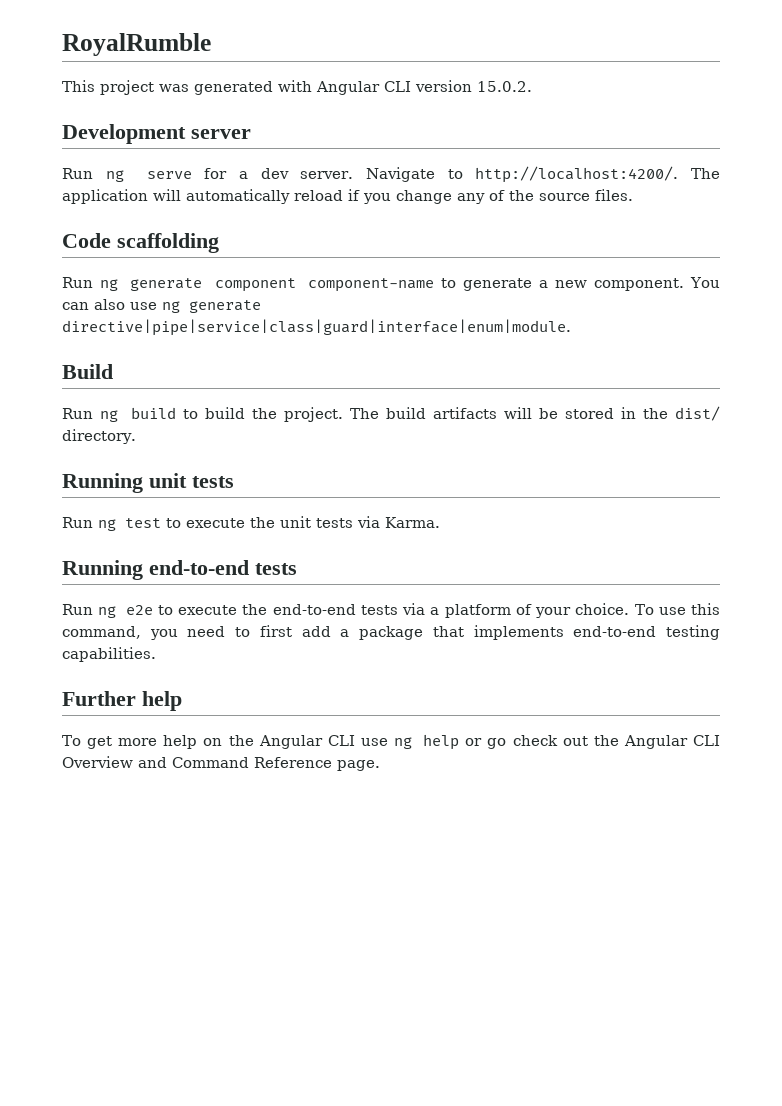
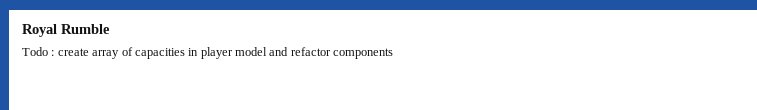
[62,33,211,56] [62,80,532,95] [62,124,251,144] [62,166,721,183] [62,189,633,204] [62,233,219,253] [62,277,721,292] [62,299,261,313] [62,319,571,336] [62,364,113,379] [62,406,720,422] [62,429,136,444] [62,473,234,493] [62,516,440,531] [62,560,297,580] [62,603,720,618] [62,625,721,640] [62,647,156,662] [62,691,182,711] [62,734,720,750] [62,756,380,771] RoyalRumble // This project was generated with Angular CLI version 15.0.2. // Development server // Run ng serve for a dev server. Navigate to http://localhost:4200/. The application will automatically reload if you change any of the source files. // Code scaffolding // Run ng generate component component-name to generate a new component. You can also use ng generate directive|pipe|service|class|guard|interface|enum|module. // Build // Run ng build to build the project. The build artifacts will be stored in the dist/ directory. // Running unit tests // Run ng test to execute the unit tests via Karma. // Running end-to-end tests // Run ng e2e to execute the end-to-end tests via a platform of your choice. To use this command, you need to first add a package that implements end-to-end testing capabilities. // Further help // To get more help on the Angular CLI use ng help or go check out the Angular CLI Overview and Command Reference page. -> [22,24,110,37] [22,47,394,59] Royal Rumble // Todo : create array of capacities in player model and refactor components

